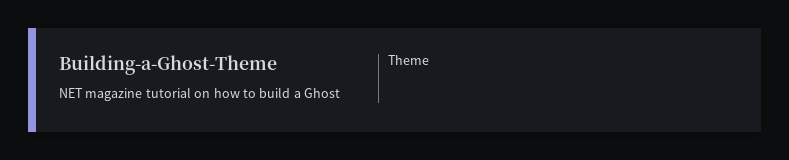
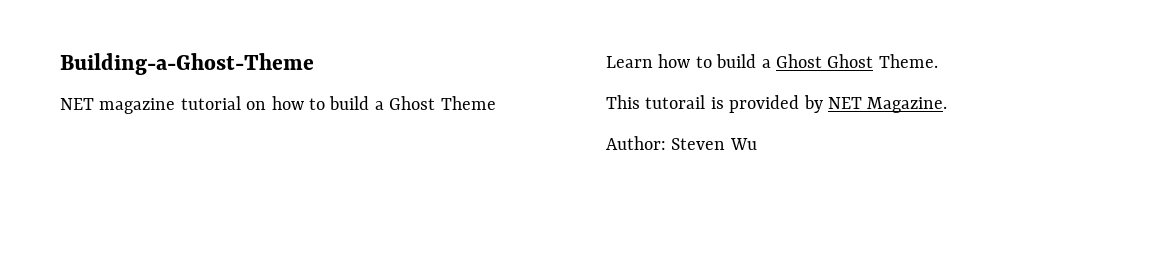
(429, 60) none -> [606,54,938,68] [606,95,948,113] [606,136,757,150] // Learn how to build a Ghost Ghost Theme. // This tutorail is provided by NET Magazine. // Author: Steven Wu

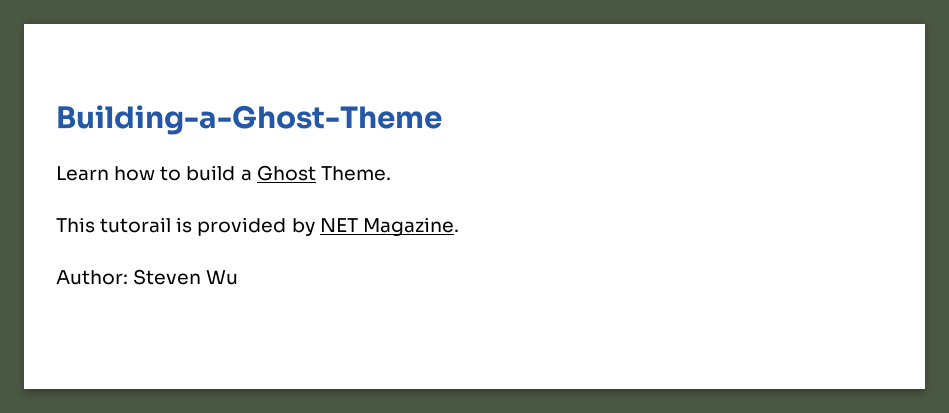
[60,96,496,114] // NET magazine tutorial on how to build a Ghost Theme -> (442, 120) none
[827,54,874,68] Ghost -> (316, 173) none

